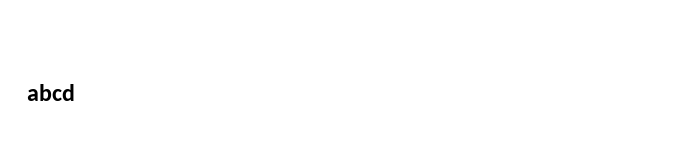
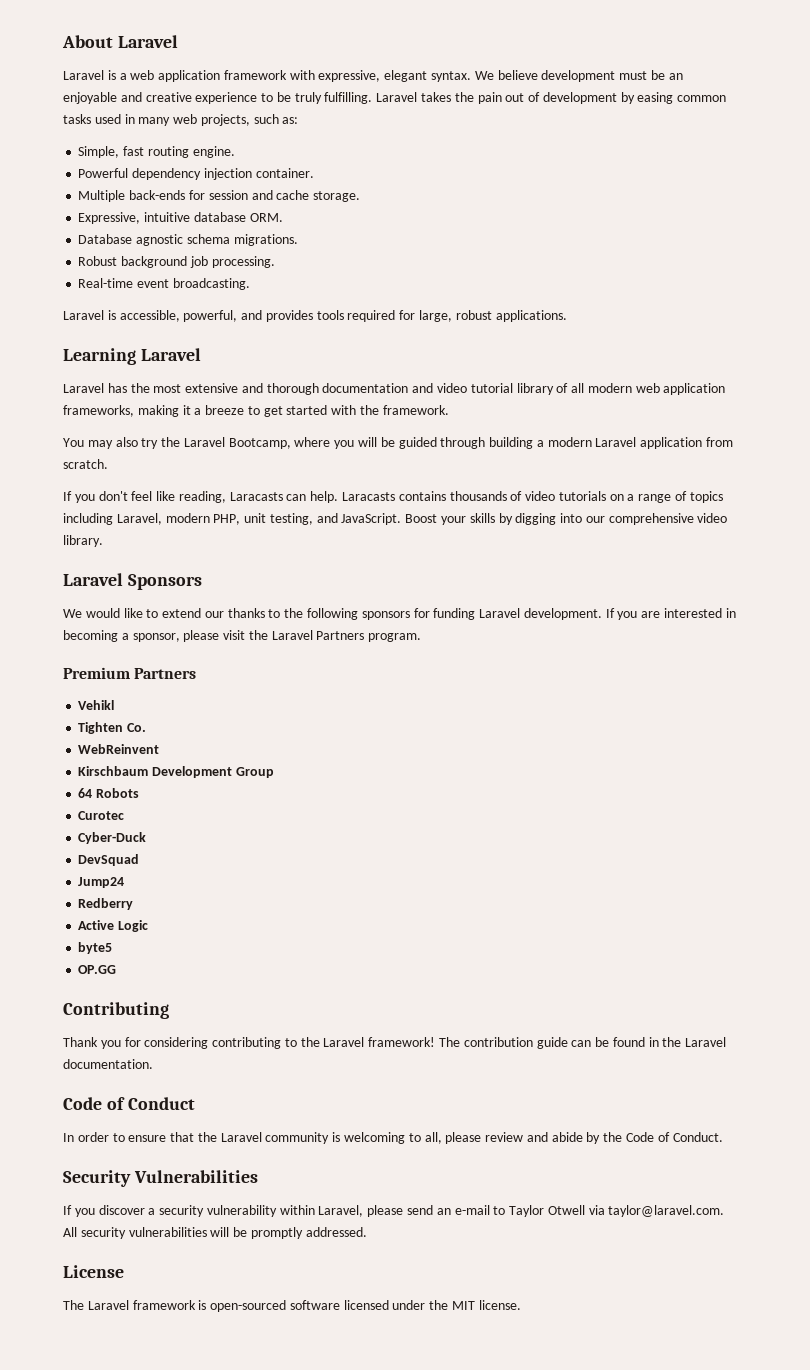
[27,84,75,101] abcd -> [62,35,178,48] [63,70,683,82] [63,92,727,104] [63,114,299,126] [78,146,235,158] [78,168,314,180] [78,190,361,202] [78,212,283,224] [78,234,298,246] [78,256,275,268] [78,278,250,290] [63,310,567,322] [63,348,201,365] [63,383,726,395] [63,405,449,417] [63,437,734,449] [63,459,108,469] [63,491,723,503] [63,513,728,525] [63,535,103,547] [63,573,202,590] [63,608,736,620] [63,630,422,642] [63,667,197,679] [78,700,115,710] [78,722,147,734] [78,744,160,754] [78,766,274,778] [78,788,140,798] [78,811,125,820] [78,832,147,844] [78,854,140,866] [78,877,125,888] [78,898,134,910] [78,920,149,932] [78,942,113,954] [78,965,117,974] [63,1002,169,1019] [63,1037,727,1049] [63,1059,153,1069] [63,1097,195,1110] [63,1132,723,1144] [63,1170,258,1187] [63,1205,725,1217] [63,1227,367,1239] [63,1265,124,1278] [63,1300,521,1312] About Laravel // Laravel is a web application framework with expressive, elegant syntax. We believe development must be an enjoyable and creative experience to be truly fulfilling. Laravel takes the pain out of development by easing common tasks used in many web projects, such as: // Simple, fast routing engine. // Powerful dependency injection container. // Multiple back-ends for session and cache storage. // Expressive, intuitive database ORM. // Database agnostic schema migrations. // Robust background job processing. // Real-time event broadcasting. // Laravel is accessible, powerful, and provides tools required for large, robust applications. // Learning Laravel // Laravel has the most extensive and thorough documentation and video tutorial library of all modern web application frameworks, making it a breeze to get started with the framework. // You may also try the Laravel Bootcamp, where you will be guided through building a modern Laravel application from scratch. // If you don't feel like reading, Laracasts can help. Laracasts contains thousands of video tutorials on a range of topics including Laravel, modern PHP, unit testing, and JavaScript. Boost your skills by digging into our comprehensive video library. // Laravel Sponsors // We would like to extend our thanks to the following sponsors for funding Laravel development. If you are interested in becoming a sponsor, please visit the Laravel Partners program. // Premium Partners // Vehikl // Tighten Co. // WebReinvent // Kirschbaum Development Group // 64 Robots // Curotec // Cyber-Duck // DevSquad // Jump24 // Redberry // Active Logic // byte5 // OP.GG // Contributing // Thank you for considering contributing to the Laravel framework! The contribution guide can be found in the Laravel documentation. // Code of Conduct // In order to ensure that the Laravel community is welcoming to all, please review and abide by the Code of Conduct. // Security Vulnerabilities // If you discover a security vulnerability within Laravel, please send an e-mail to Taylor Otwell via taylor@laravel.com. All security vulnerabilities will be promptly addressed. // License // The Laravel framework is open-sourced software licensed under the MIT license.

